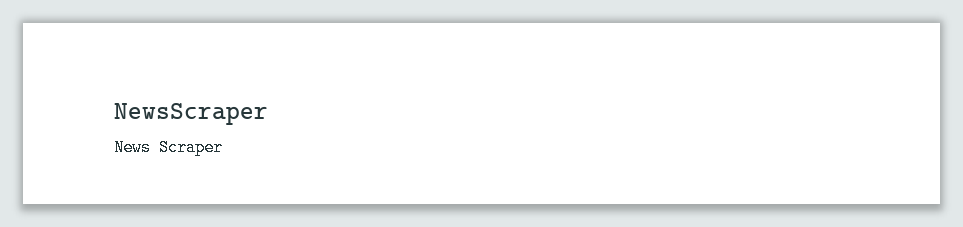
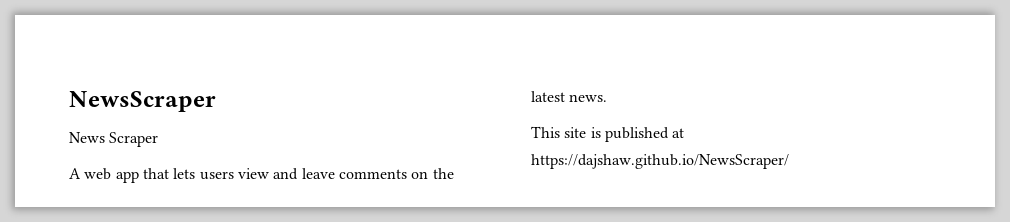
(223, 147) none -> [69,168,454,183] [531,91,608,102] [531,126,685,142] [531,154,789,169] // A web app that lets users view and leave comments on the latest news. // This site is published at https://dajshaw.github.io/NewsScraper/

